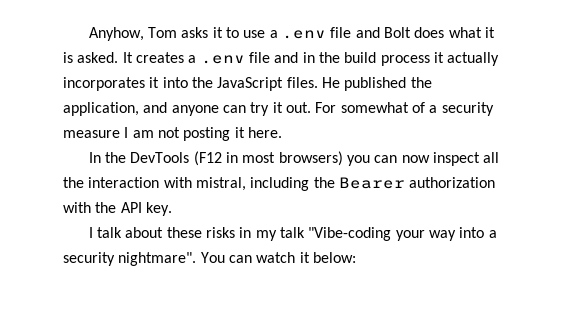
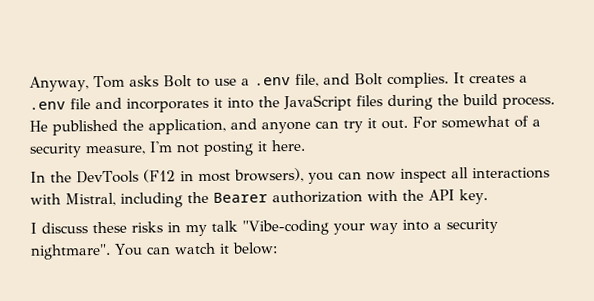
[88,27,144,41] Anyhow, -> [29,76,89,92] Anyway,
[212,27,223,38] it -> [162,75,192,88] Bolt
[330,27,352,38] file -> [294,73,319,88] file,
[414,27,495,38] [63,52,119,63] does what it is asked. -> [386,72,449,89] complies.
[302,52,500,66] in the build process it actually -> (122, 103) none
[286,77,318,88] files. -> [356,93,555,111] files during the build process.
[63,127,154,138] measure I am -> [85,141,173,156] measure, I'm
[278,151,343,166] browsers) -> [233,167,304,183] browsers),
[63,177,246,191] the interaction with mistral, -> [471,167,550,180] [30,192,116,207] interactions with Mistral,
[97,227,164,238] talk about -> [41,222,88,234] discuss

